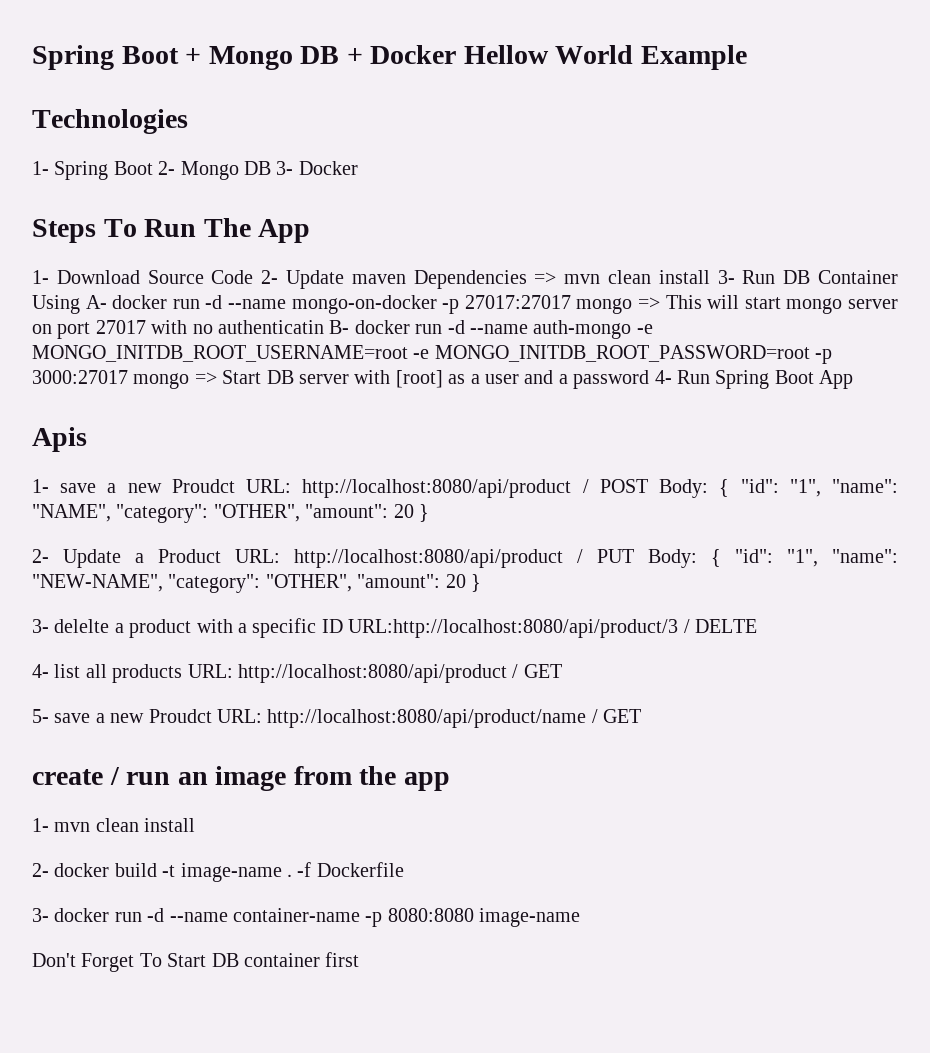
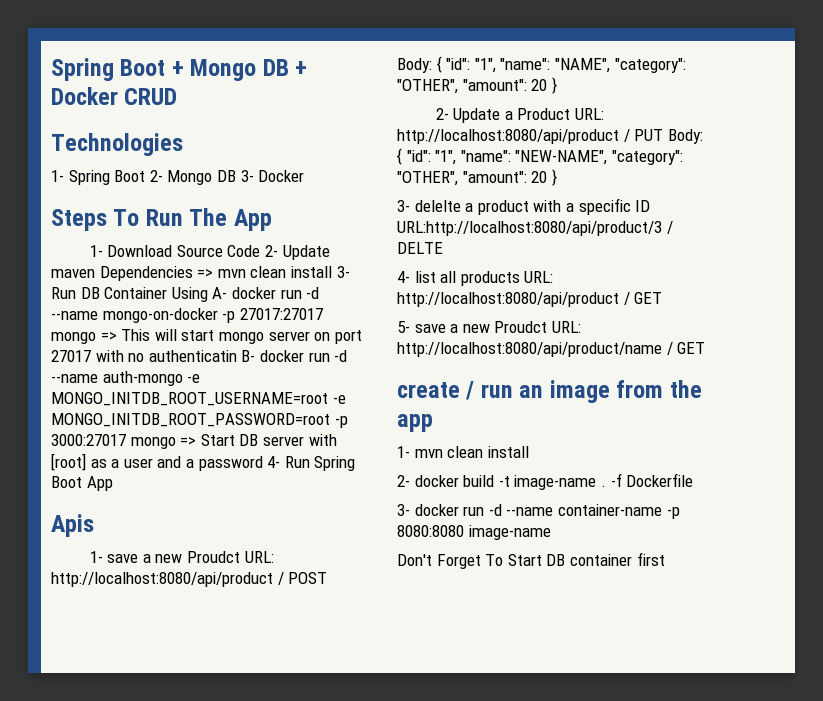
[463,45,748,70] Hellow World Example -> [124,88,178,105] CRUD

